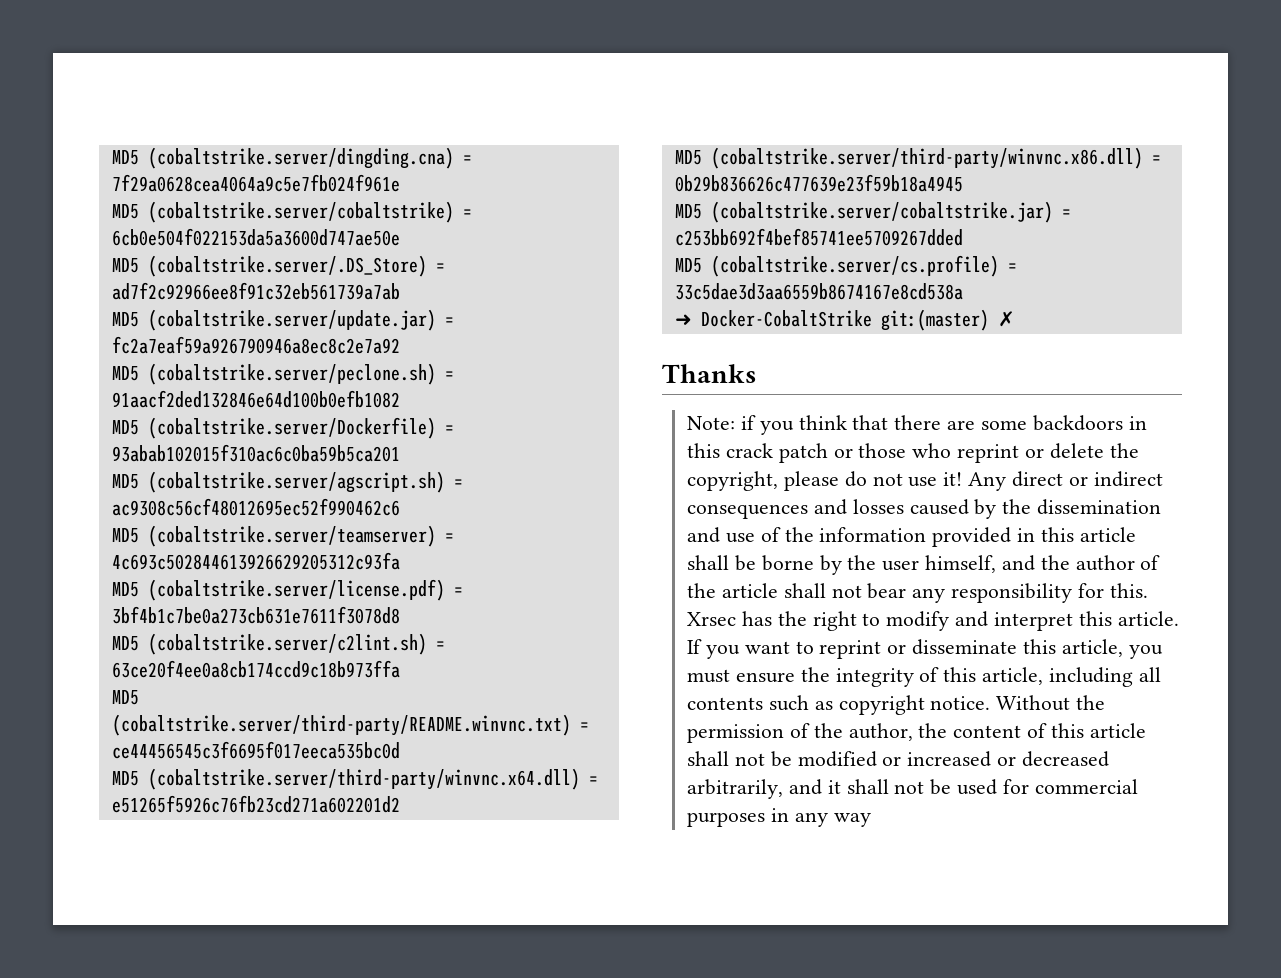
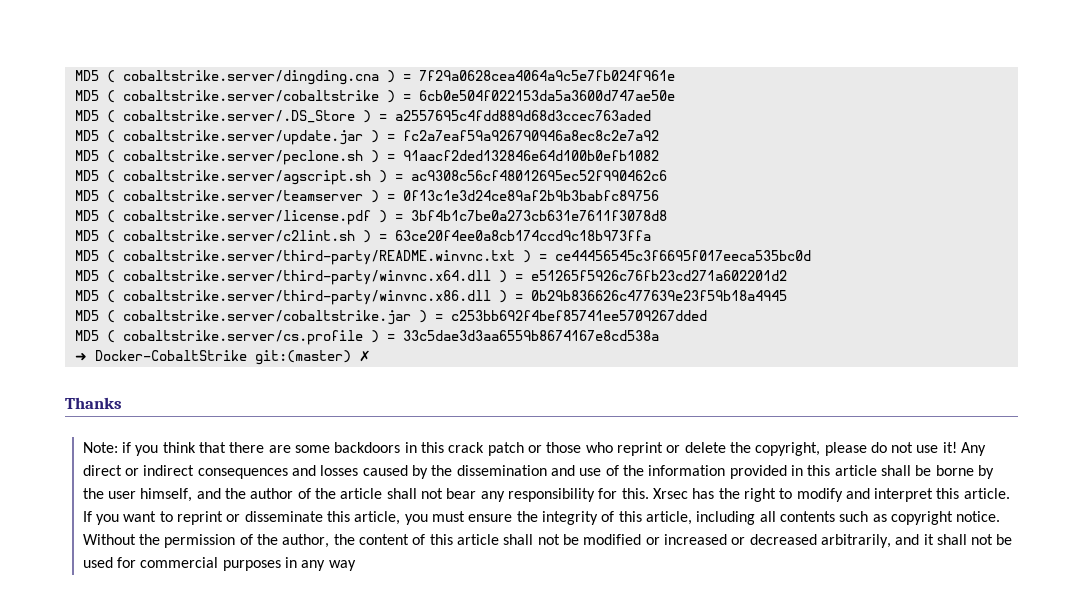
[111,147,454,169] MD5 (cobaltstrike.server/dingding.cna) -> [74,70,395,85] MD5 ( cobaltstrike.server/dingding.cna )
[147,201,454,223] (cobaltstrike.server/cobaltstrike) -> [106,90,395,103] ( cobaltstrike.server/cobaltstrike )
[147,255,445,277] [111,282,400,300] [111,309,436,331] (cobaltstrike.server/.DS_Store) = ad7f2c92966ee8f91c32eb561739a7ab // MD5 (cobaltstrike.server/update.jar) -> [106,110,651,123] [74,130,379,145] ( cobaltstrike.server/.DS_Store ) = a2557695c4fdd889d68d3ccec763aded // MD5 ( cobaltstrike.server/update.jar )
[147,363,436,385] (cobaltstrike.server/peclone.sh) -> [106,150,379,165] ( cobaltstrike.server/peclone.sh )
[147,417,454,439] [111,444,400,462] [111,471,463,493] [111,498,400,516] [111,525,454,547] [111,552,400,570] [111,579,445,601] (cobaltstrike.server/Dockerfile) = 93abab102015f310ac6c0ba59b5ca201 // MD5 (cobaltstrike.server/agscript.sh) = ac9308c56cf48012695ec52f990462c6 // MD5 (cobaltstrike.server/teamserver) = 4c693c502844613926629205312c93fa // MD5 (cobaltstrike.server/license.pdf) -> [106,170,667,185] [74,190,659,203] [74,210,387,225] ( cobaltstrike.server/agscript.sh ) = ac9308c56cf48012695ec52f990462c6 // MD5 ( cobaltstrike.server/teamserver ) = 0f13c1e3d24ce89af2b9b3babfc89756 // MD5 ( cobaltstrike.server/license.pdf )
[147,633,427,655] (cobaltstrike.server/c2lint.sh) -> [106,230,371,243] ( cobaltstrike.server/c2lint.sh )
[111,714,571,736] (cobaltstrike.server/third-party/README.winvnc.txt) -> [106,250,531,265] ( cobaltstrike.server/third-party/README.winvnc.txt )
[147,768,580,790] (cobaltstrike.server/third-party/winvnc.x64.dll) -> [106,270,507,285] ( cobaltstrike.server/third-party/winvnc.x64.dll )
[710,147,1143,169] (cobaltstrike.server/third-party/winvnc.x86.dll) -> [106,290,507,305] ( cobaltstrike.server/third-party/winvnc.x86.dll )
[710,201,1053,223] (cobaltstrike.server/cobaltstrike.jar) -> [106,310,427,325] ( cobaltstrike.server/cobaltstrike.jar )
[710,255,999,277] (cobaltstrike.server/cs.profile) -> [106,330,379,345] ( cobaltstrike.server/cs.profile )

